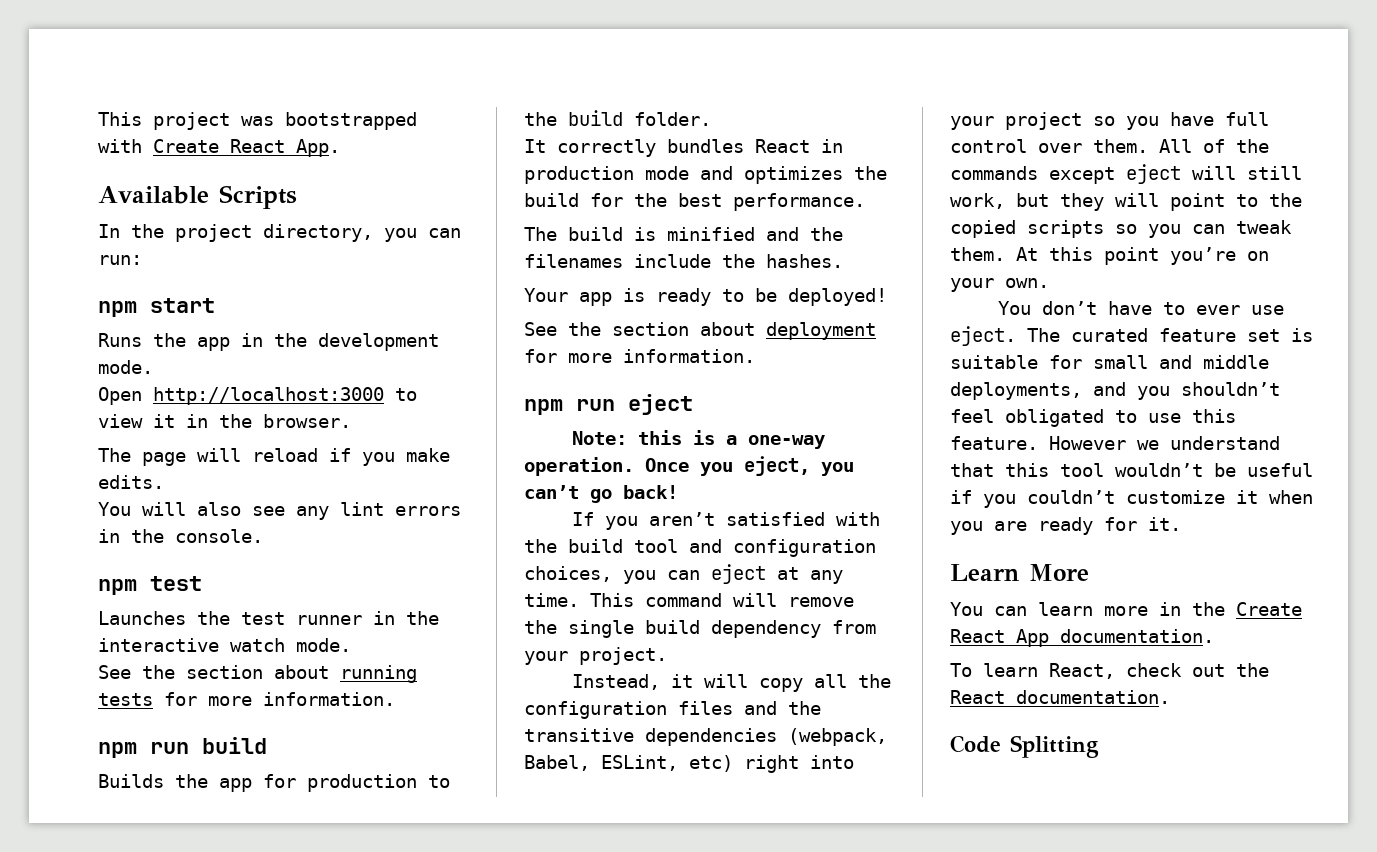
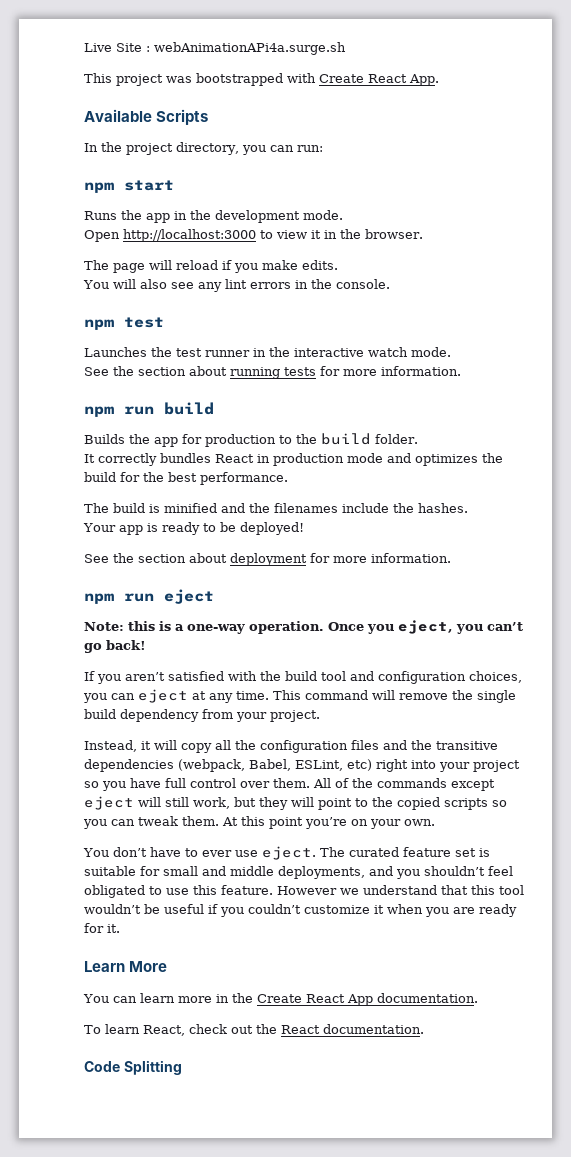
(98, 119) none -> [84,42,346,55] Live Site : webAnimationAPi4a.surge.sh //

